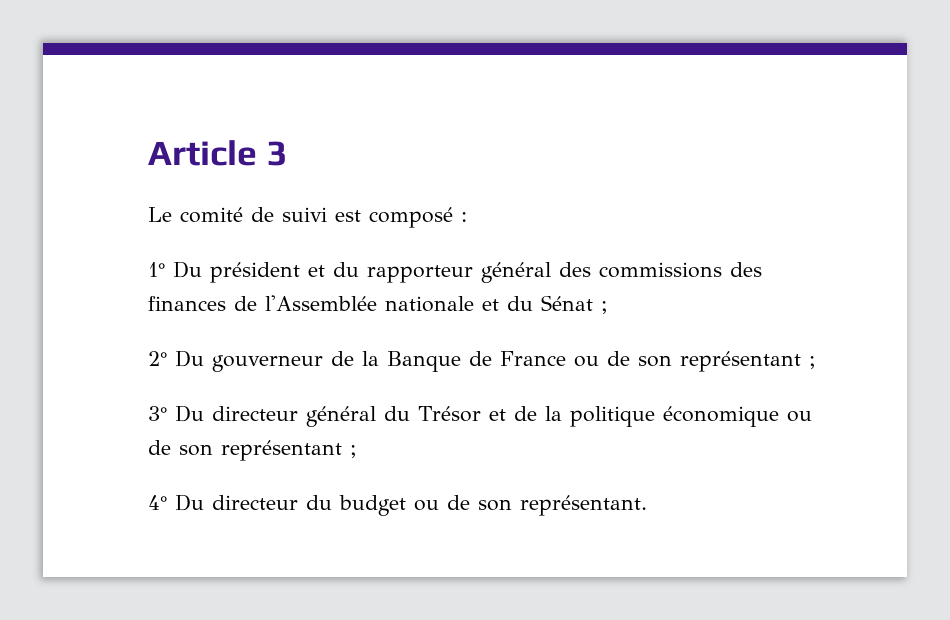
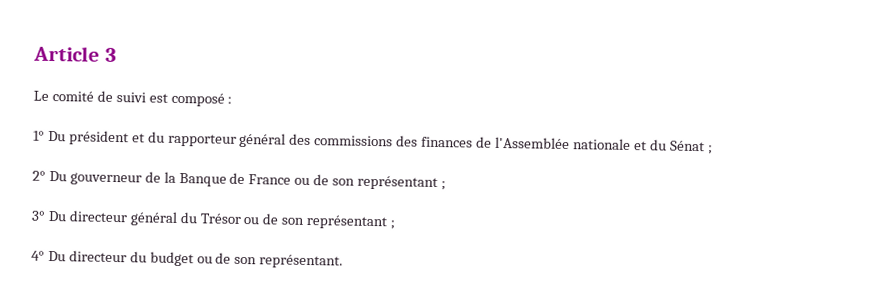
[488,406,779,427] et de la politique économique -> (242, 218) none

